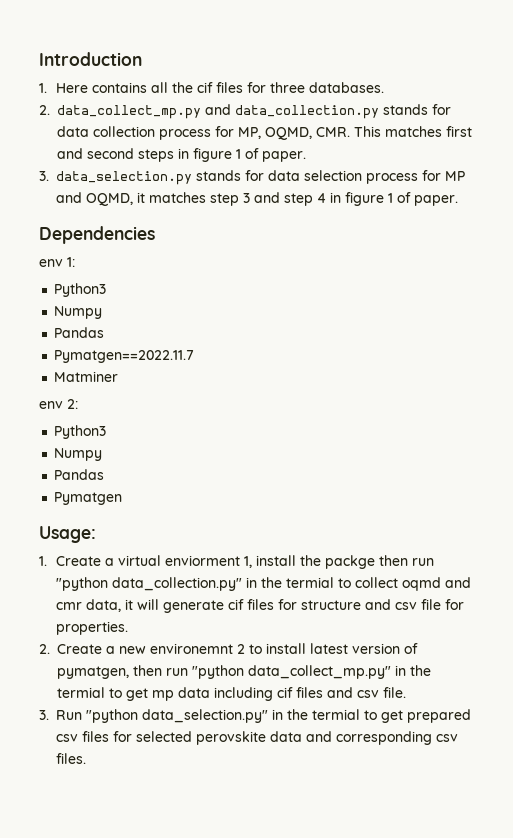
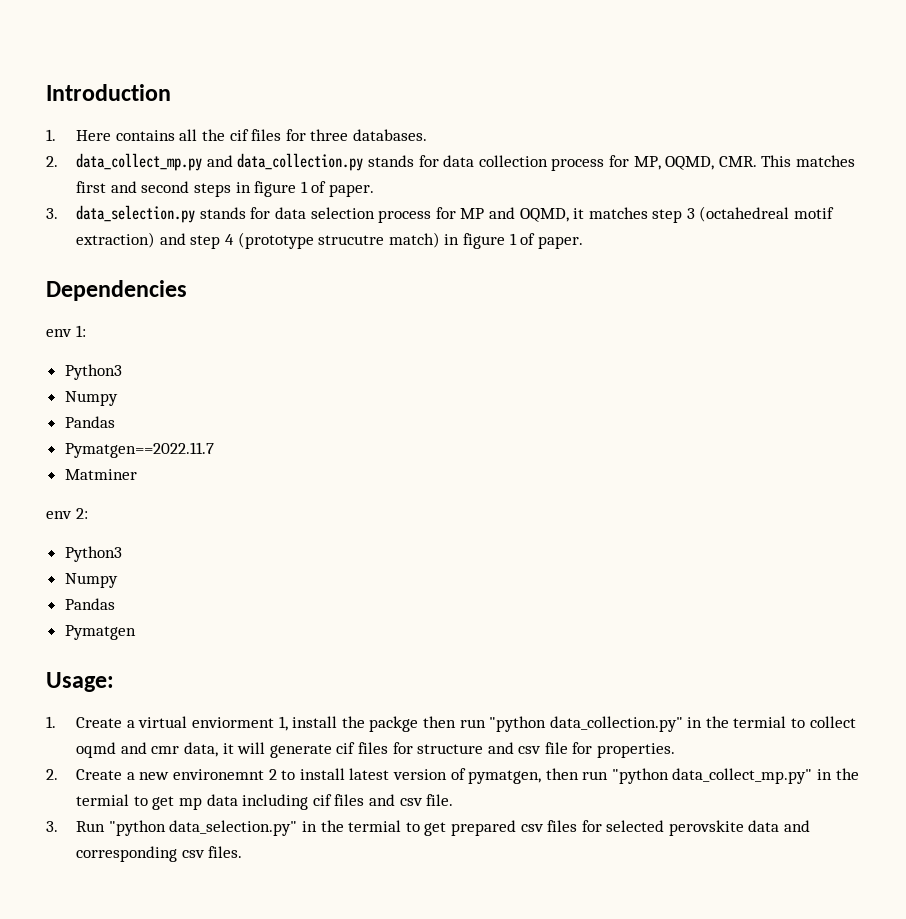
[254,192,327,206] and step 4 -> [699,206,835,222] [76,232,440,249] (octahedreal motif extraction) and step 4 (prototype strucutre match)

